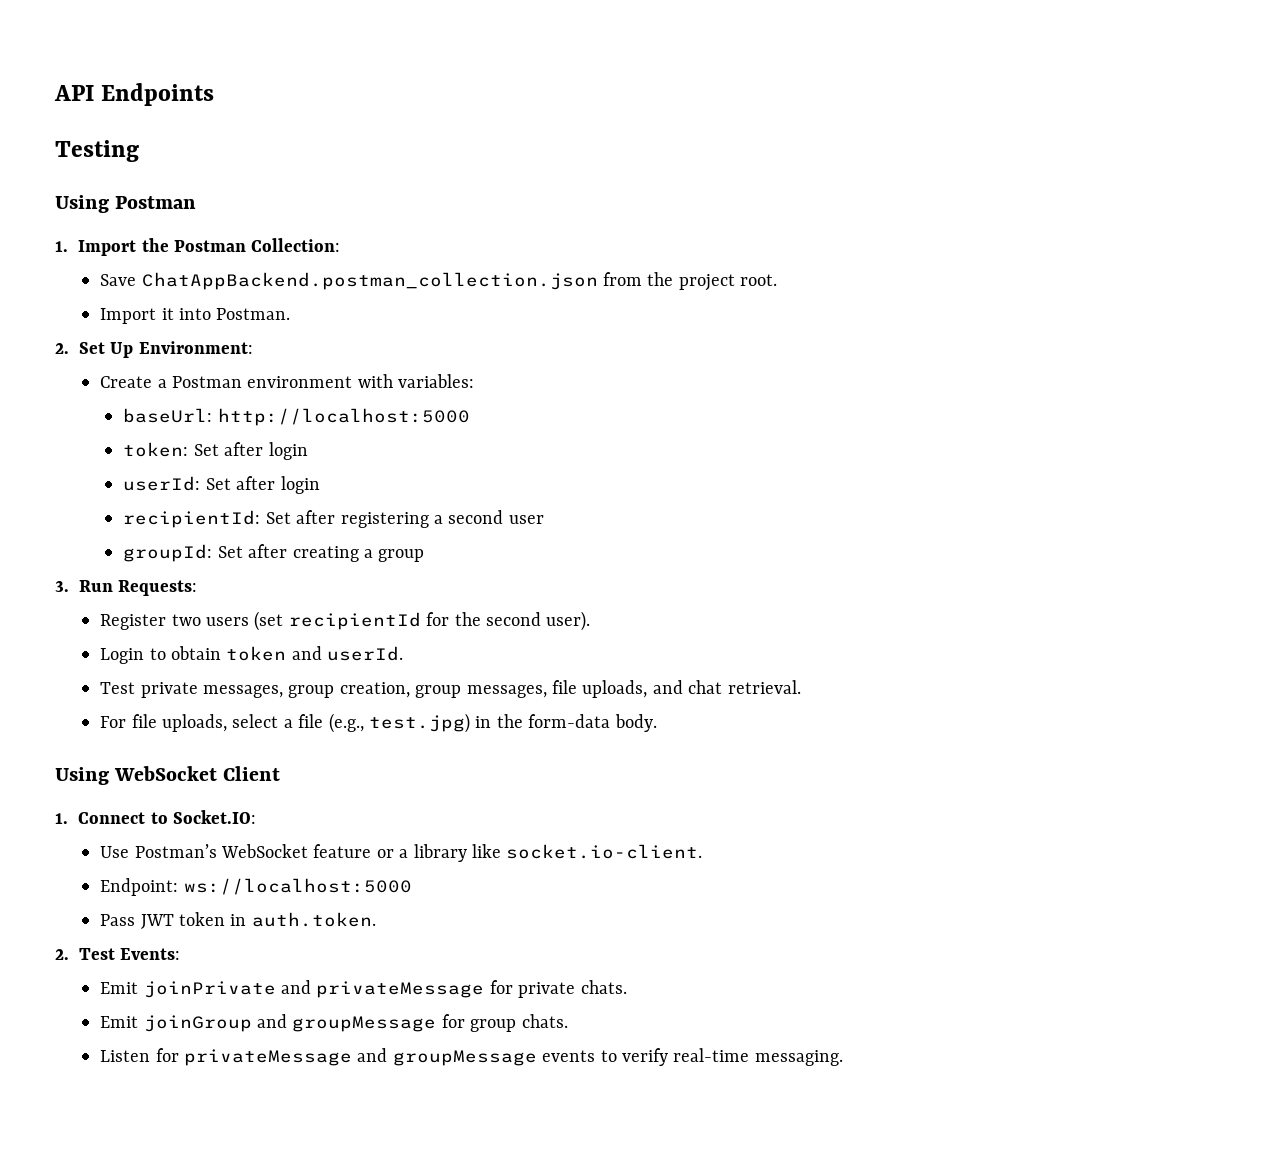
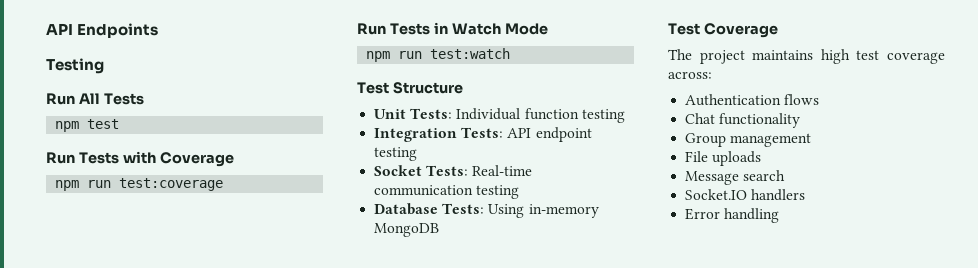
[55,195,197,213] [55,238,341,256] [100,272,778,291] [100,308,291,324] [55,341,253,358] [100,374,475,388] [123,408,470,426] [123,442,308,460] [123,476,320,494] [123,510,544,528] [123,544,425,562] [55,580,198,596] [100,611,591,631] [100,646,404,664] [100,680,801,698] [100,713,657,733] [55,766,281,785] [55,810,257,824] [100,844,703,862] [100,878,412,896] [100,912,376,929] [55,948,181,960] [100,980,627,998] [100,1014,568,1032] [100,1048,843,1066] Using Postman // 1. Import the Postman Collection: // Save ChatAppBackend.postman_collection.json from the project root. // Import it into Postman. // 2. Set Up Environment: // Create a Postman environment with variables: // baseUrl: http://localhost:5000 // token: Set after login // userId: Set after login // recipientId: Set after registering a second user // groupId: Set after creating a group // 3. Run Requests: // Register two users (set recipientId for the second user). // Login to obtain token and userId. // Test private messages, group creation, group messages, file uploads, and chat retrieval. // For file uploads, select a file (e.g., test.jpg) in the form-data body. // Using WebSocket Client // 1. Connect to Socket.IO: // Use Postman’s WebSocket feature or a library like socket.io-client. // Endpoint: ws://localhost:5000 // Pass JWT token in auth.token. // 2. Test Events: // Emit joinPrivate and privateMessage for private chats. // Emit joinGroup and groupMessage for group chats. // Listen for privateMessage and groupMessage events to verify real-time messaging. -> [46,93,144,105] [55,119,120,132] [46,151,234,167] [55,178,224,191] [357,22,548,35] [366,48,511,62] [357,82,463,94] [374,108,625,123] [374,127,592,142] [374,147,418,161] [374,165,533,176] [374,185,520,199] [374,203,599,218] [374,223,440,237] [668,23,778,38] [668,49,945,64] [668,71,712,79] [685,94,820,106] [685,113,801,128] [685,133,812,147] [685,151,762,166] [685,170,786,185] [685,189,806,201] [685,208,780,223] Run All Tests // npm test // Run Tests with Coverage // npm run test:coverage // Run Tests in Watch Mode // npm run test:watch // Test Structure // Unit Tests: Individual function testing // Integration Tests: API endpoint testing // Socket Tests: Real-time communication testing // Database Tests: Using in-memory MongoDB // Test Coverage // The project maintains high test coverage across: // Authentication flows // Chat functionality // Group management // File uploads // Message search // Socket.IO handlers // Error handling

